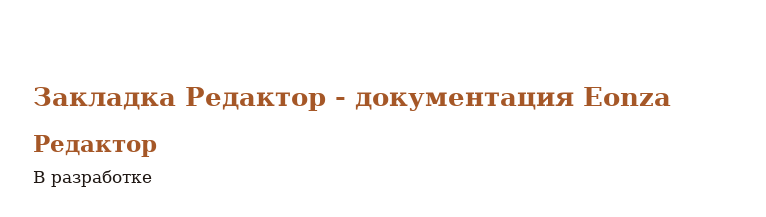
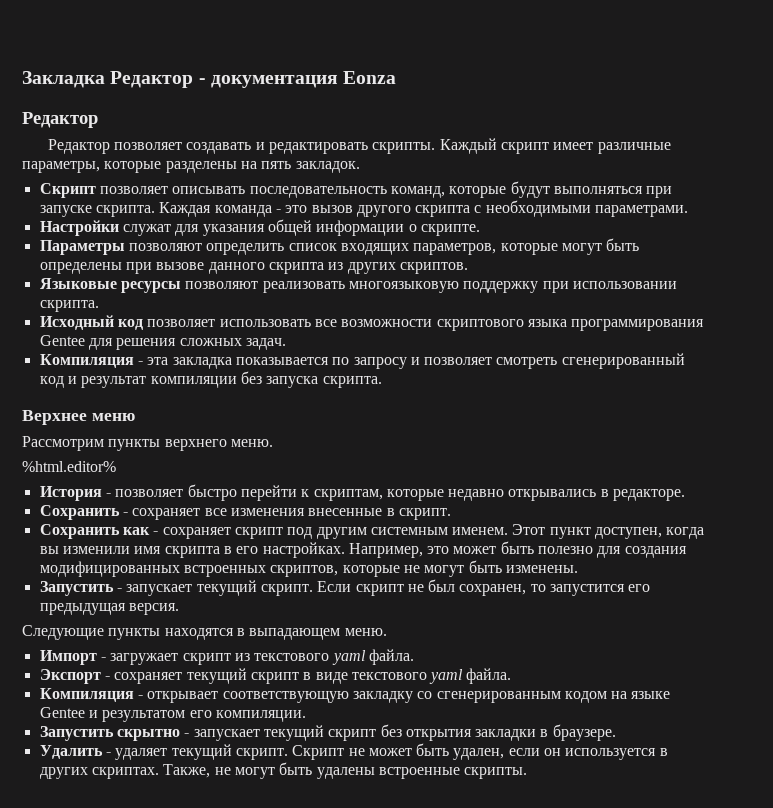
[33,170,152,187] В разработке -> [47,138,671,154] [22,161,360,173] [39,181,673,198] [39,200,689,217] [39,219,480,236] [39,238,640,255] [39,262,468,274] [39,278,677,293] [39,300,99,312] [39,315,705,331] [39,335,286,350] [39,353,685,369] [39,371,382,388] [22,410,135,425] [22,436,273,451] [22,461,116,472] [39,484,686,501] [39,505,451,520] [39,524,705,539] [39,541,687,558] [39,560,578,577] [39,579,651,596] [39,603,179,615] [22,625,387,640] [39,649,414,665] [39,668,512,684] [39,688,671,703] [39,707,306,722] [39,724,616,741] [39,743,668,760] [39,762,528,779] Редактор позволяет создавать и редактировать скрипты. Каждый скрипт имеет различные параметры, которые разделены на пять закладок. // Скрипт позволяет описывать последовательность команд, которые будут выполняться при запуске скрипта. Каждая команда - это вызов другого скрипта с необходимыми параметрами. // Настройки служат для указания общей информации о скрипте. // Параметры позволяют определить список входящих параметров, которые могут быть определены при вызове данного скрипта из других скриптов. // Языковые ресурсы позволяют реализовать многоязыковую поддержку при использовании скрипта. // Исходный код позволяет использовать все возможности скриптового языка программирования Gentee для решения сложных задач. // Компиляция - эта закладка показывается по запросу и позволяет смотреть сгенерированный код и результат компиляции без запуска скрипта. // Верхнее меню // Рассмотрим пункты верхнего меню. // %html.editor% // История - позволяет быстро перейти к скриптам, которые недавно открывались в редакторе. // Сохранить - сохраняет все изменения внесенные в скрипт. // Сохранить как - сохраняет скрипт под другим системным именем. Этот пункт доступен, когда вы изменили имя скрипта в его настройках. Например, это может быть полезно для создания модифицированных встроенных скриптов, которые не могут быть изменены. // Запустить - запускает текущий скрипт. Если скрипт не был сохранен, то запустится его предыдущая версия. // Следующие пункты находятся в выпадающем меню. // Импорт - загружает скрипт из текстового yaml файла. // Экспорт - сохраняет текущий скрипт в виде текстового yaml файла. // Компиляция - открывает соответствующую закладку со сгенерированным кодом на языке Gentee и результатом его компиляции. // Запустить скрытно - запускает текущий скрипт без открытия закладки в браузере. // Удалить - удаляет текущий скрипт. Скрипт не может быть удален, если он используется в других скриптах. Также, не могут быть удалены встроенные скрипты.

